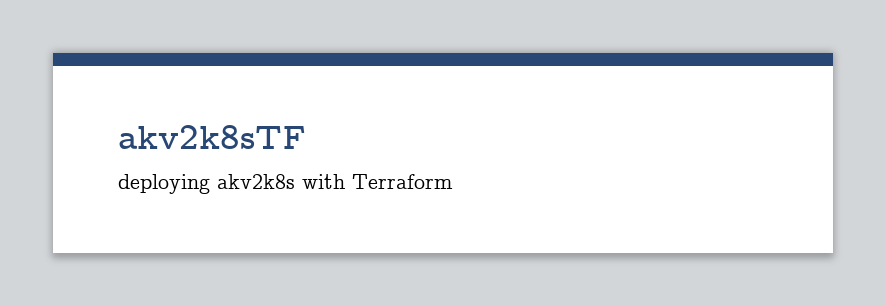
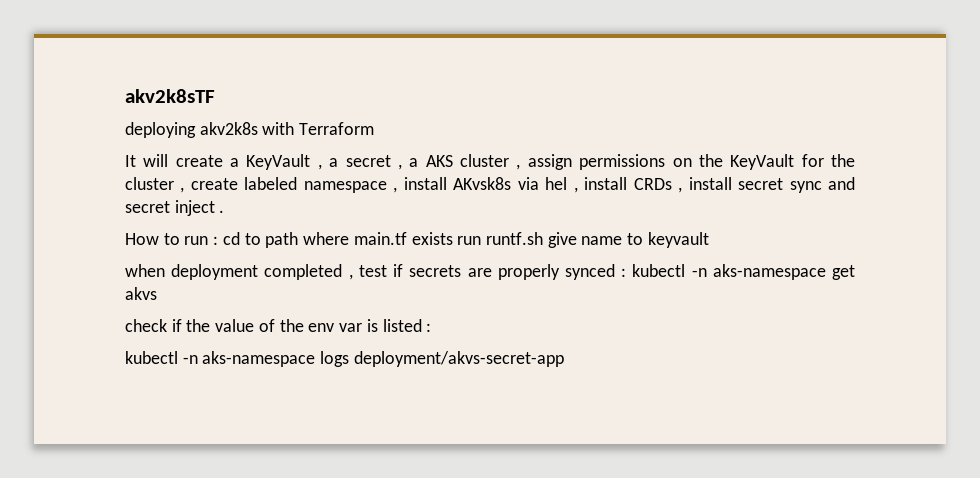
(453, 181) none -> [125,154,855,170] [125,177,856,193] [125,200,225,216] [125,232,709,248] [125,264,855,280] [125,287,157,300] [125,319,432,332] [125,351,564,367] // It will create a KeyVault , a secret , a AKS cluster , assign permissions on the KeyVault for the cluster , create labeled namespace , install AKvsk8s via hel , install CRDs , install secret sync and secret inject . // How to run : cd to path where main.tf exists run runtf.sh give name to keyvault // when deployment completed , test if secrets are properly synced : kubectl -n aks-namespace get akvs // check if the value of the env var is listed : // kubectl -n aks-namespace logs deployment/akvs-secret-app

